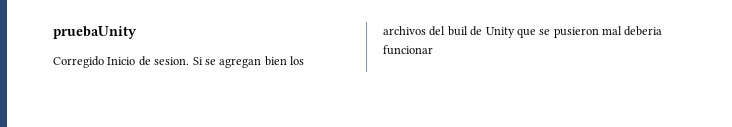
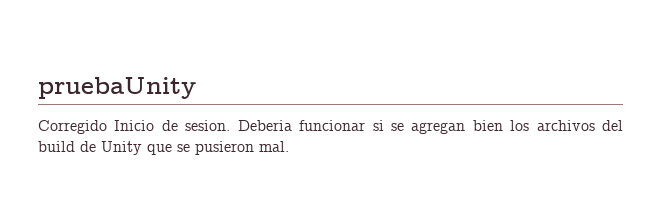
[192,57,203,65] Si -> [237,120,384,131] Deberia funcionar si
[447,26,468,36] buil -> [38,141,75,152] build
[602,26,663,36] [383,45,433,55] mal deberia funcionar -> [259,141,289,152] mal.

